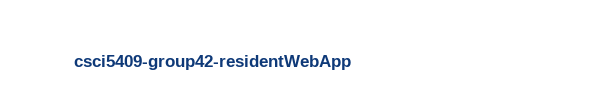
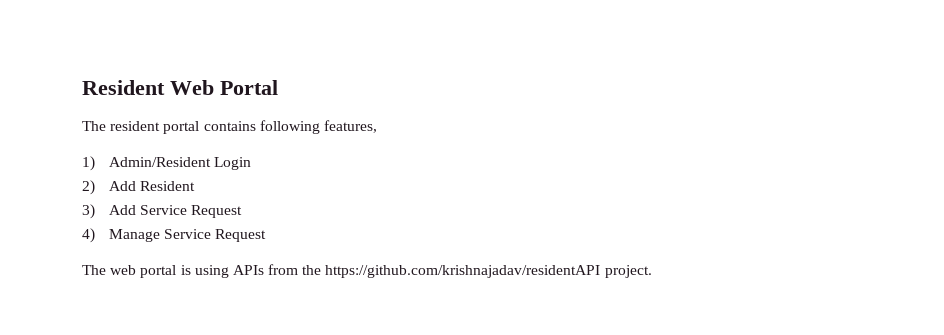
[74,55,351,70] csci5409-group42-residentWebApp -> [82,80,278,95] [82,120,377,134] [82,156,251,171] [82,180,195,195] [82,204,243,219] [82,228,267,243] [82,264,652,278] Resident Web Portal // The resident portal contains following features, // 1) Admin/Resident Login // 2) Add Resident // 3) Add Service Request // 4) Manage Service Request // The web portal is using APIs from the https://github.com/krishnajadav/residentAPI project.

